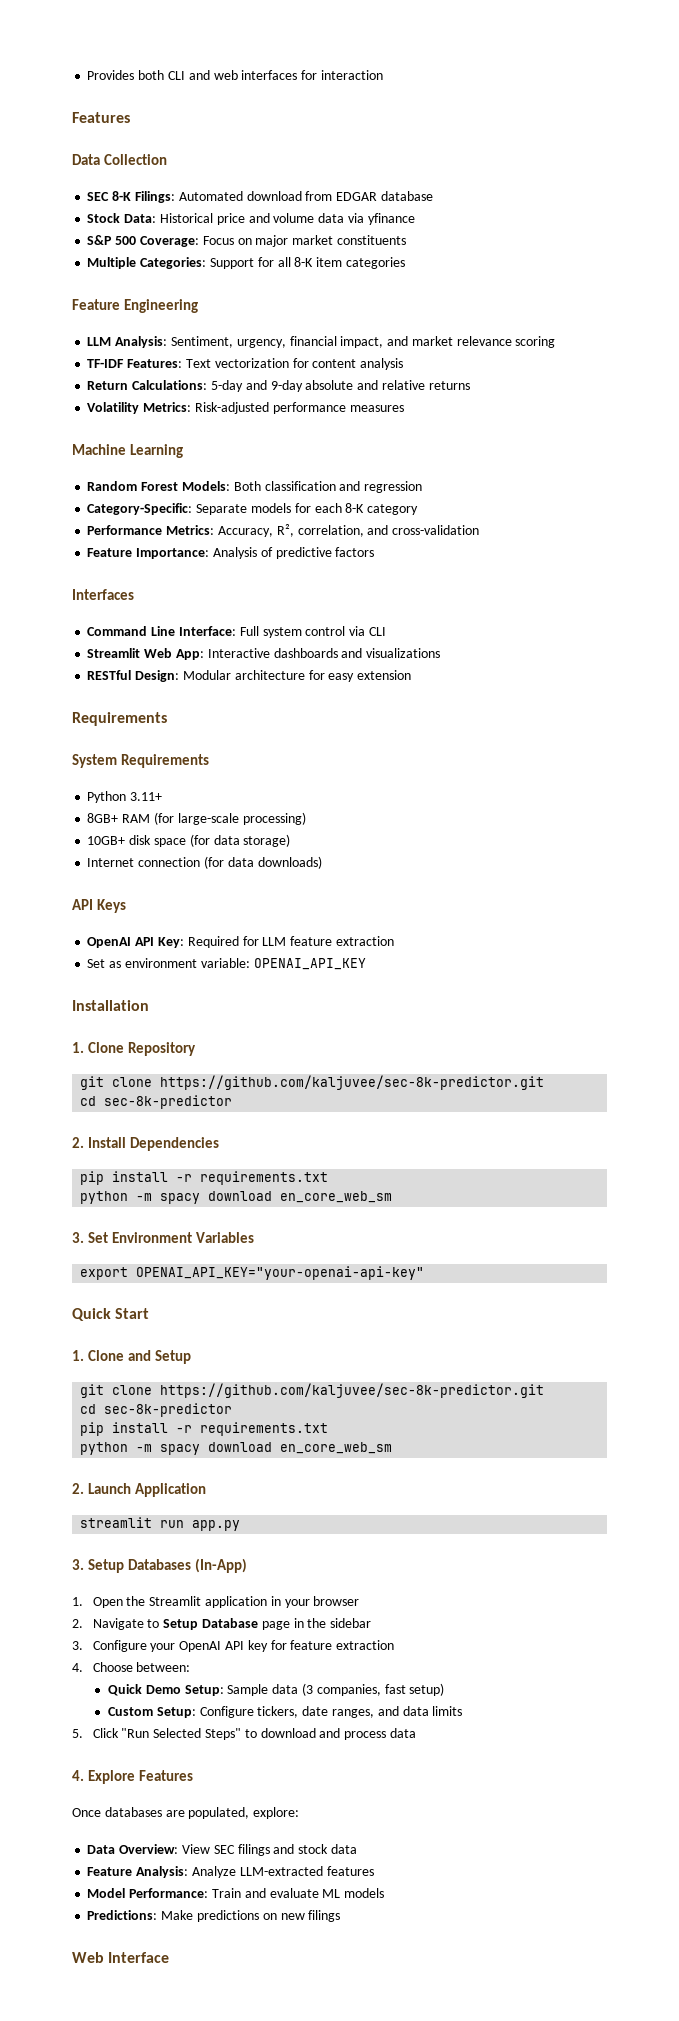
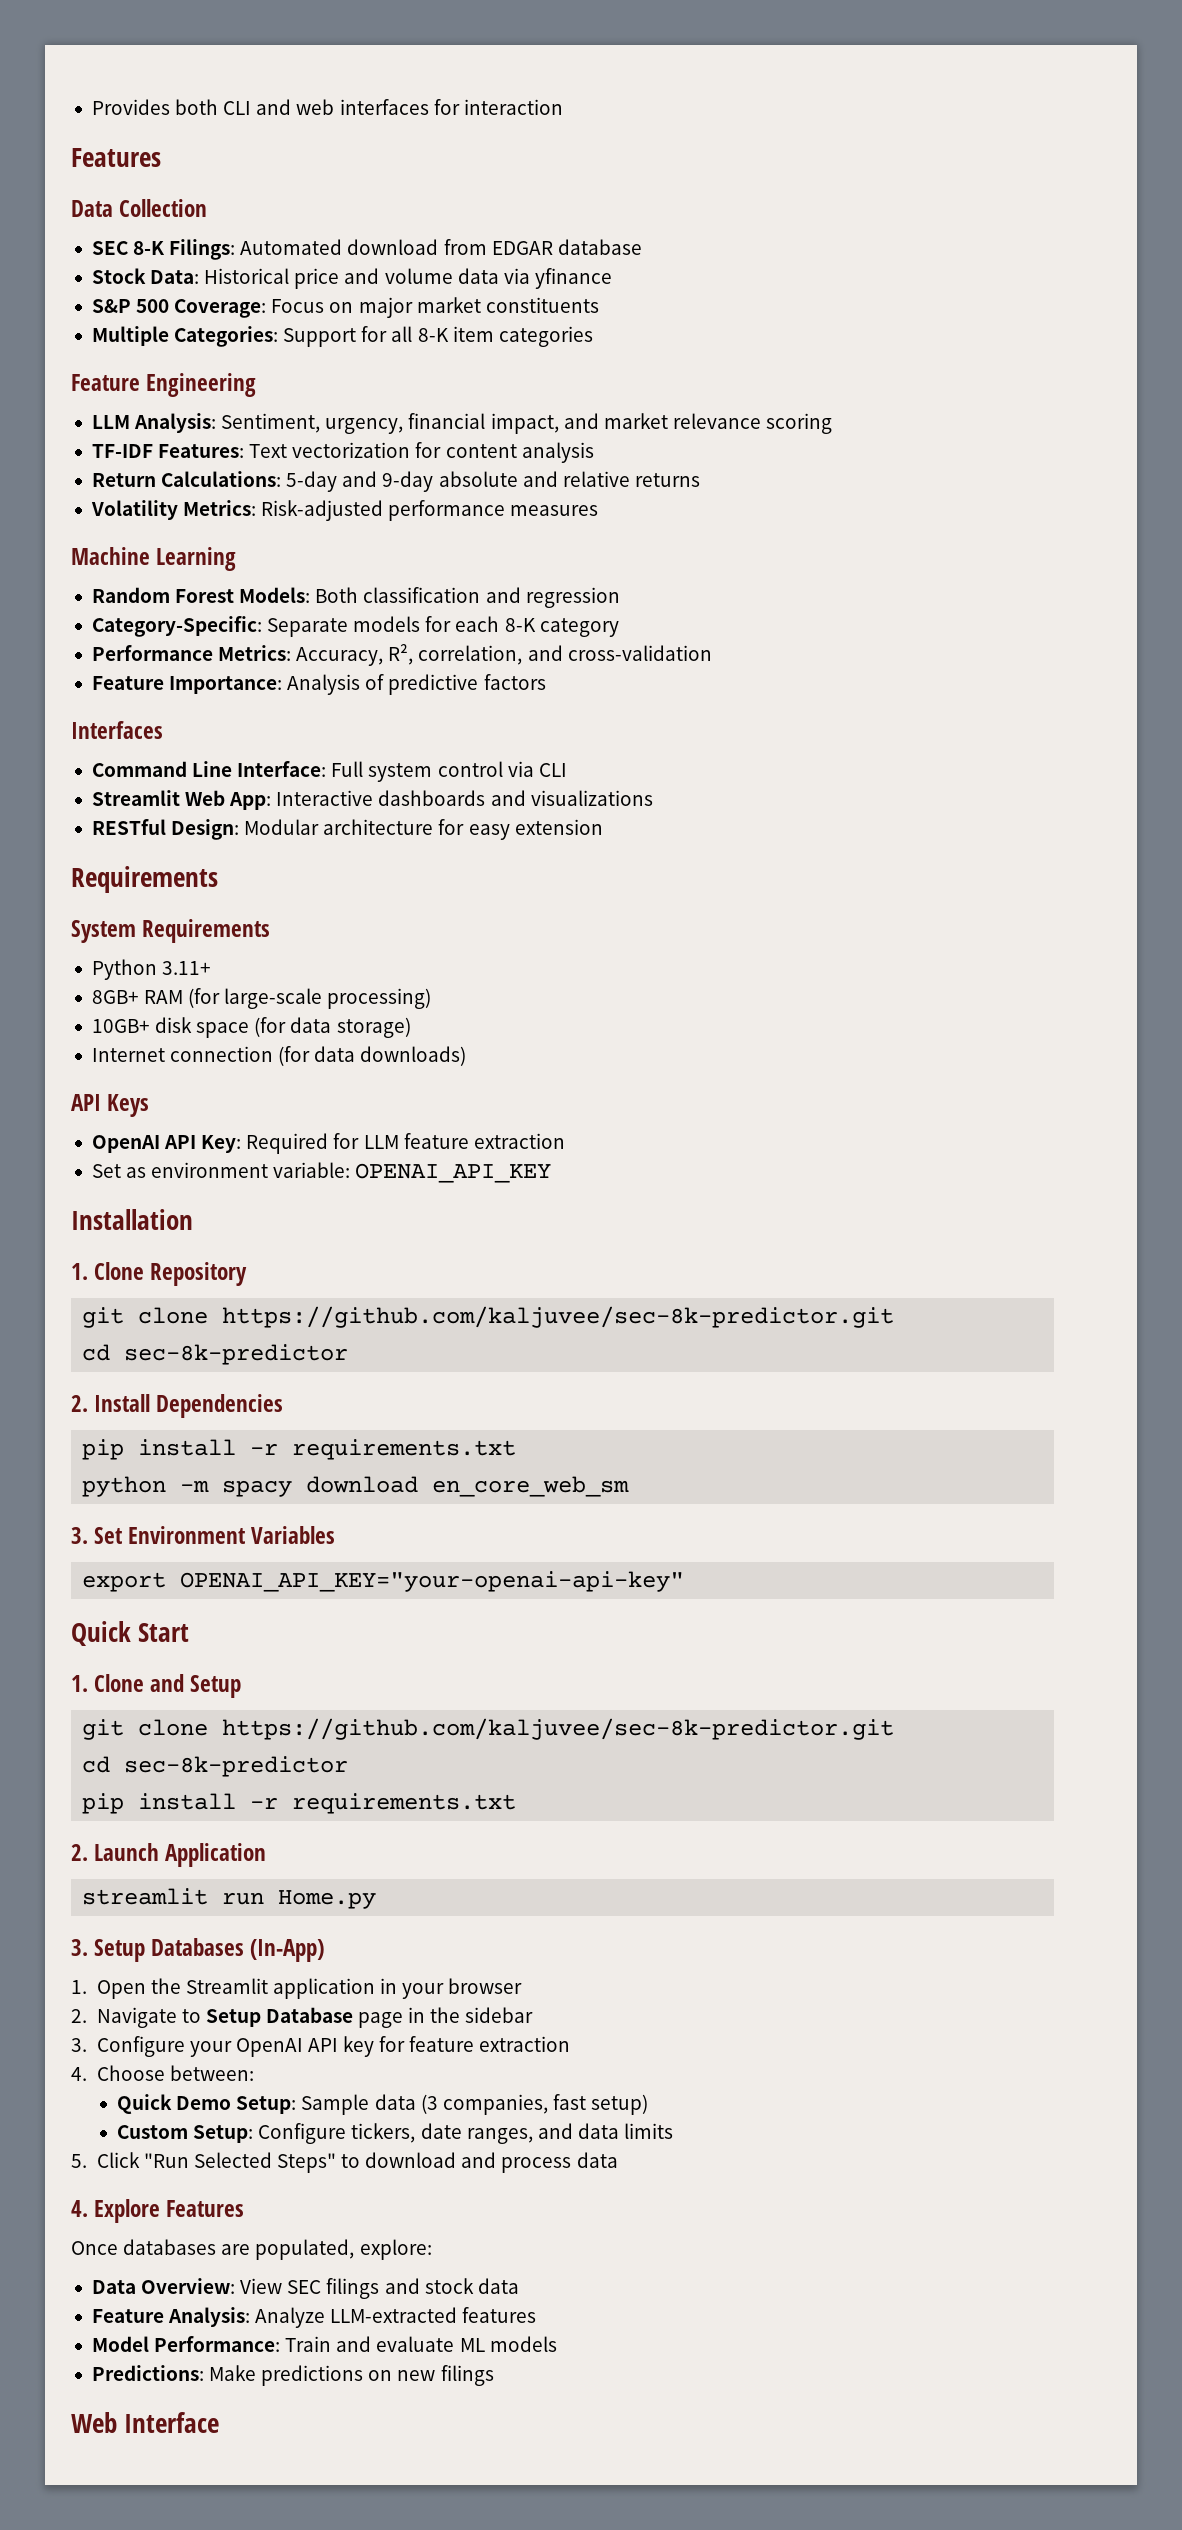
[80,1442,393,1455] // python -m spacy download en_core_web_sm -> (517, 1803) none
[192,1520,241,1531] app.py -> [278,1890,377,1909] Home.py

